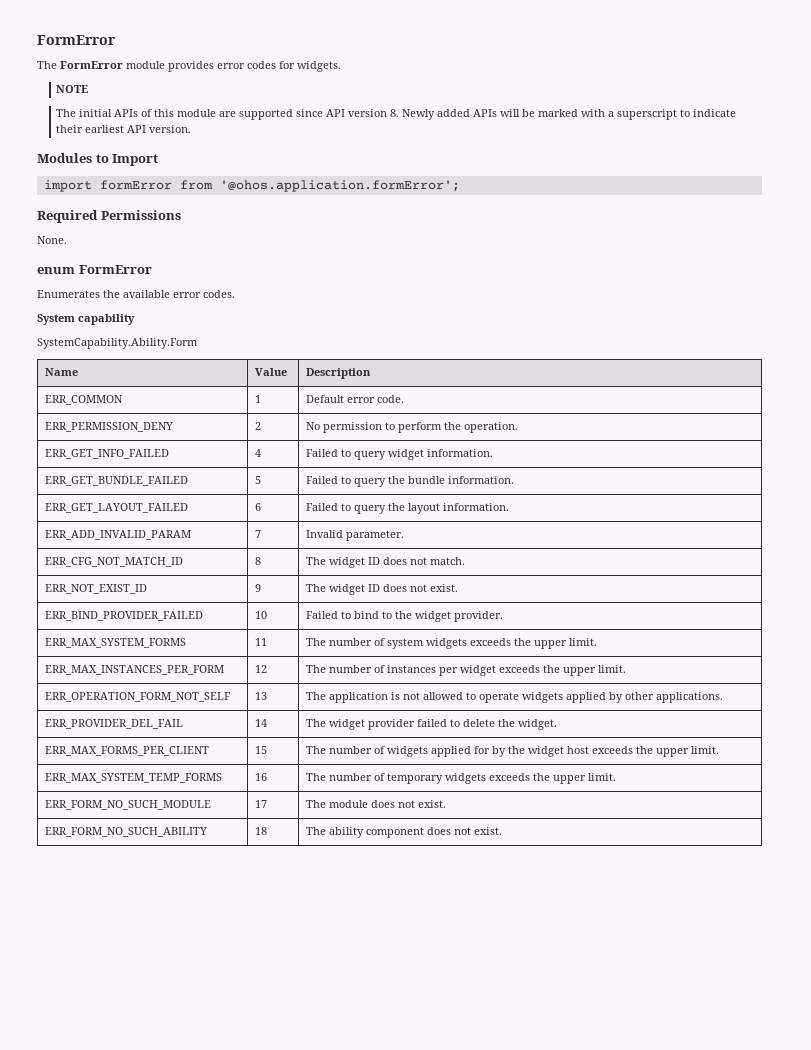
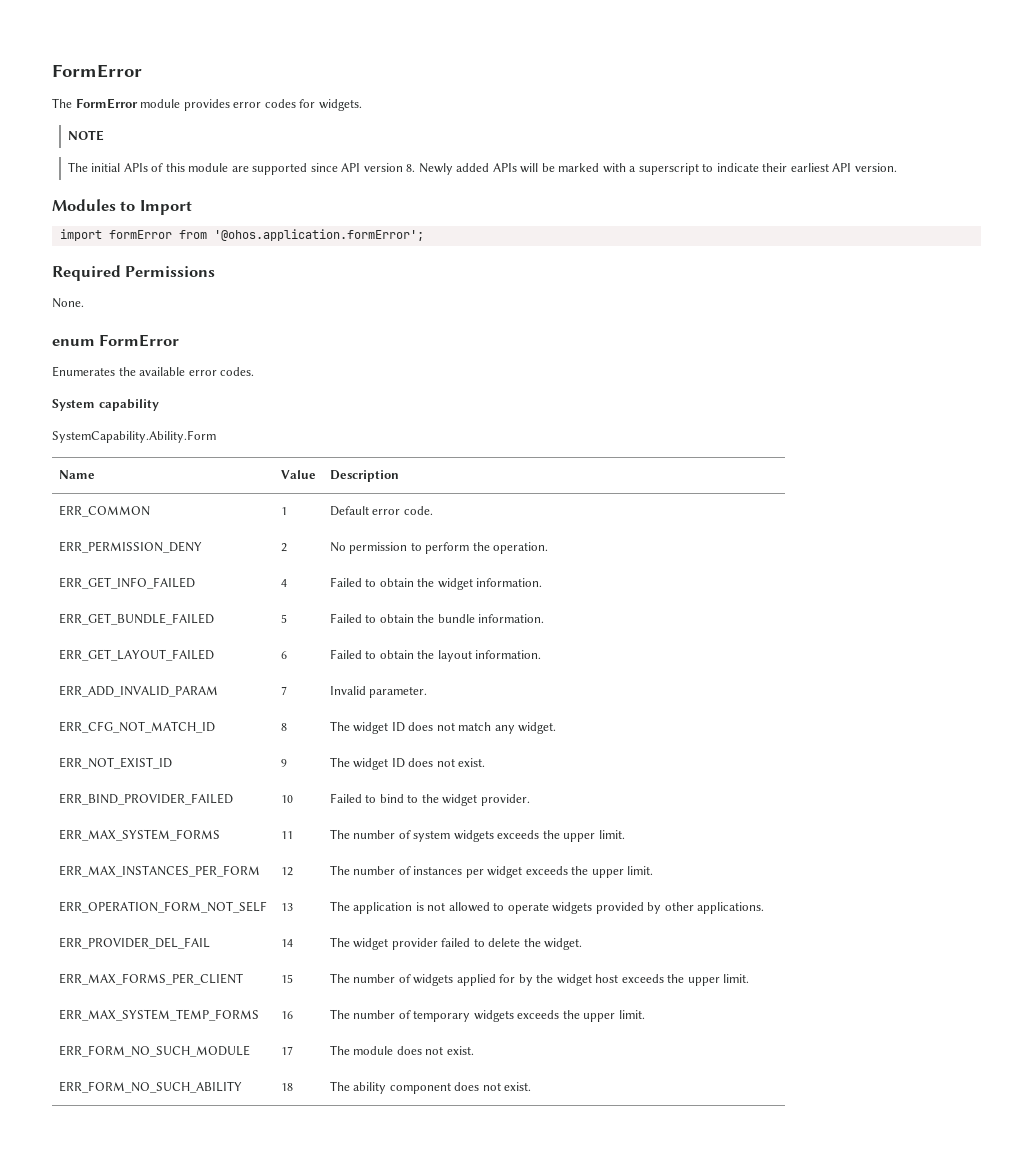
[353,451,386,460] query -> [379,578,435,587] obtain the
[353,478,386,487] query -> [379,614,414,623] obtain
[353,505,386,514] query -> [379,650,414,659] obtain
[429,557,465,565] match. -> [458,722,557,734] match any widget.
[565,692,606,703] applied -> [595,902,644,914] provided

